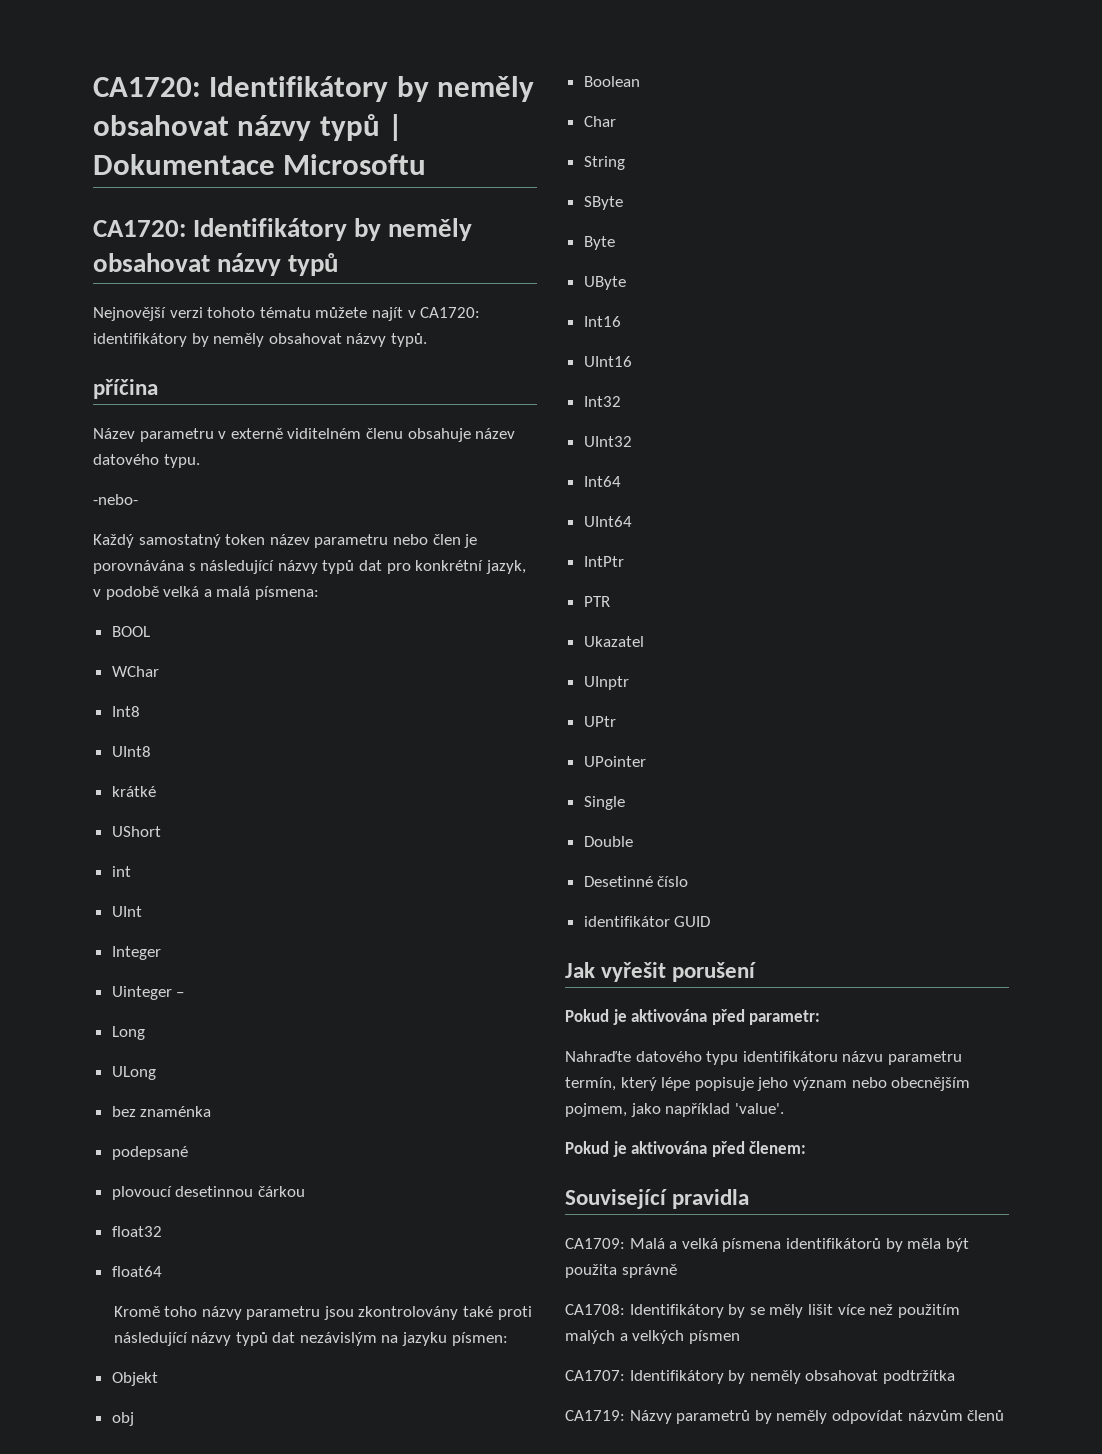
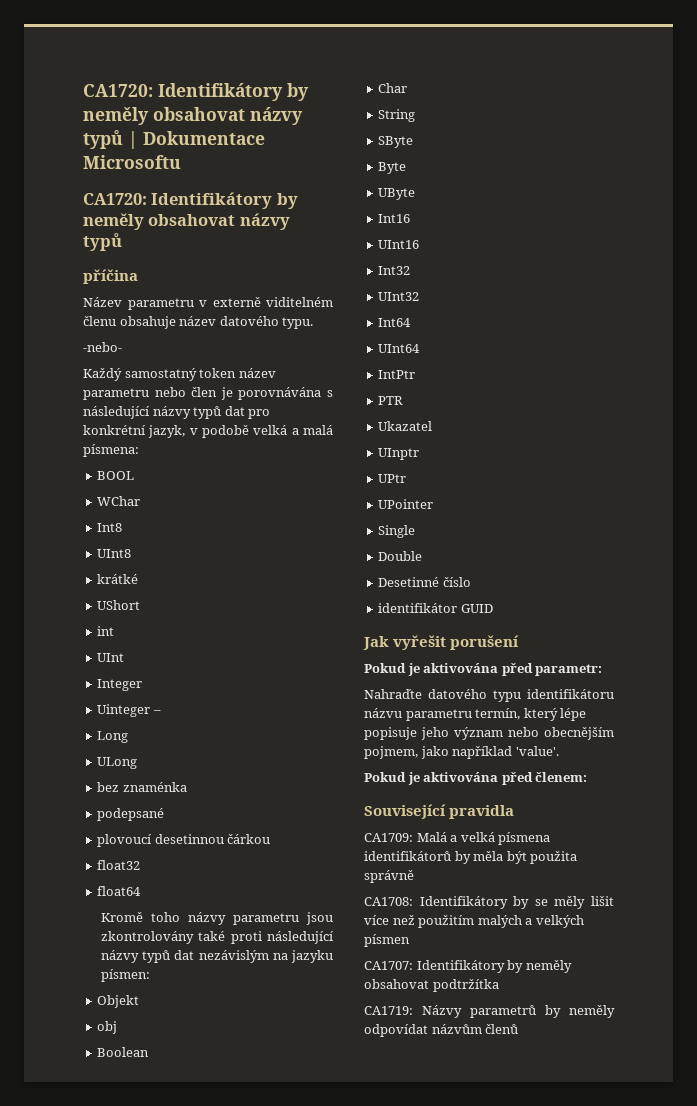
[93,307,481,321] [93,333,427,347] // Nejnovější verzi tohoto tématu můžete najít v CA1720: identifikátory by neměly obsahovat názvy typů. -> (122, 242) none

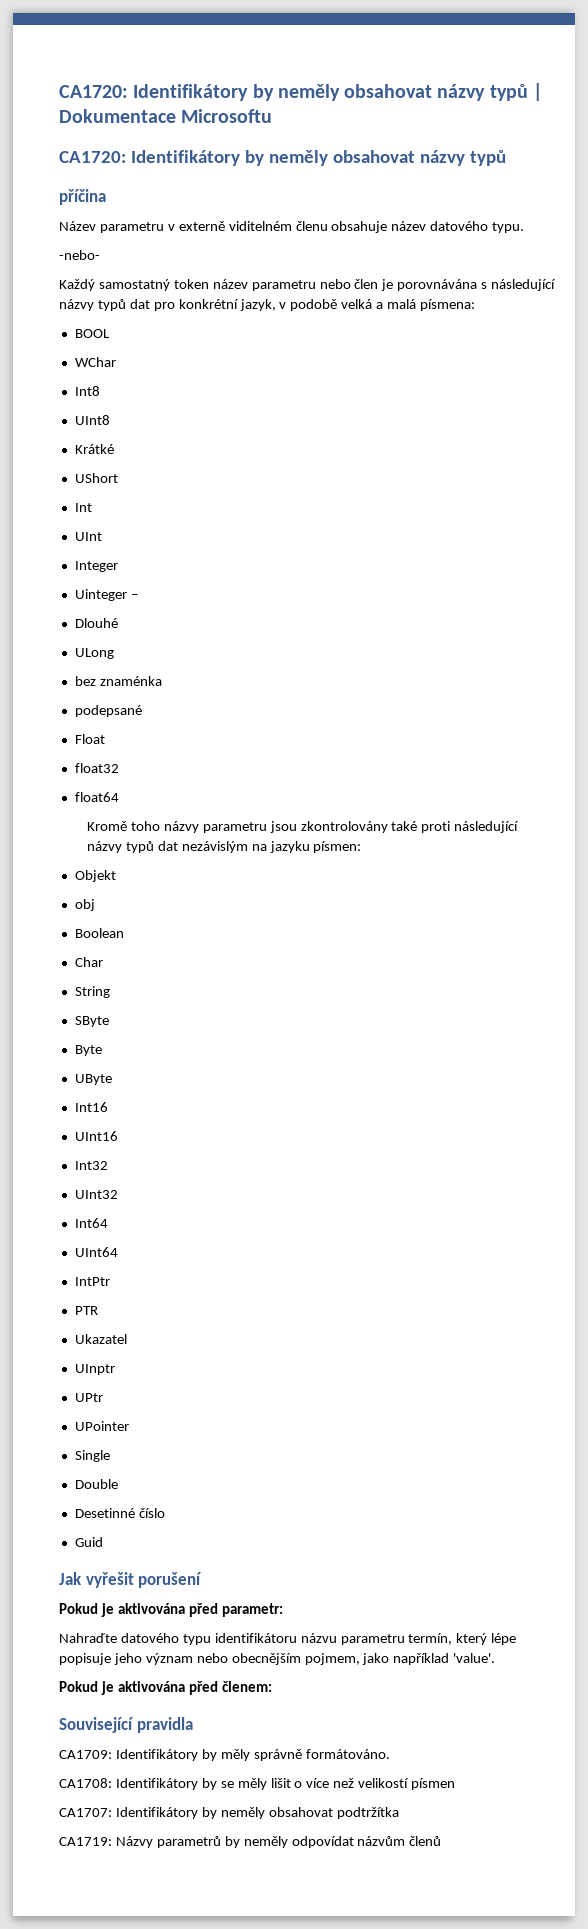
[97,574,139,584] krátké -> [74,444,114,454] Krátké
[97,626,115,636] int -> [74,503,92,512] Int
[97,731,129,743] Long -> [74,618,118,628] Dlouhé
[97,834,271,847] plovoucí desetinnou čárkou -> [74,734,105,744] Float
[378,603,493,613] identifikátor GUID -> [74,1537,103,1547] Guid
[416,832,551,845] [364,851,578,864] Malá a velká písmena identifikátorů by měla být použita -> [115,1749,250,1761] Identifikátory by měly
(414, 876) none -> [305,1749,390,1759] formátováno.
(614, 901) none -> [294,1781,303,1788] o
[418,915,584,928] použitím malých a velkých -> [358,1778,409,1788] velikostí

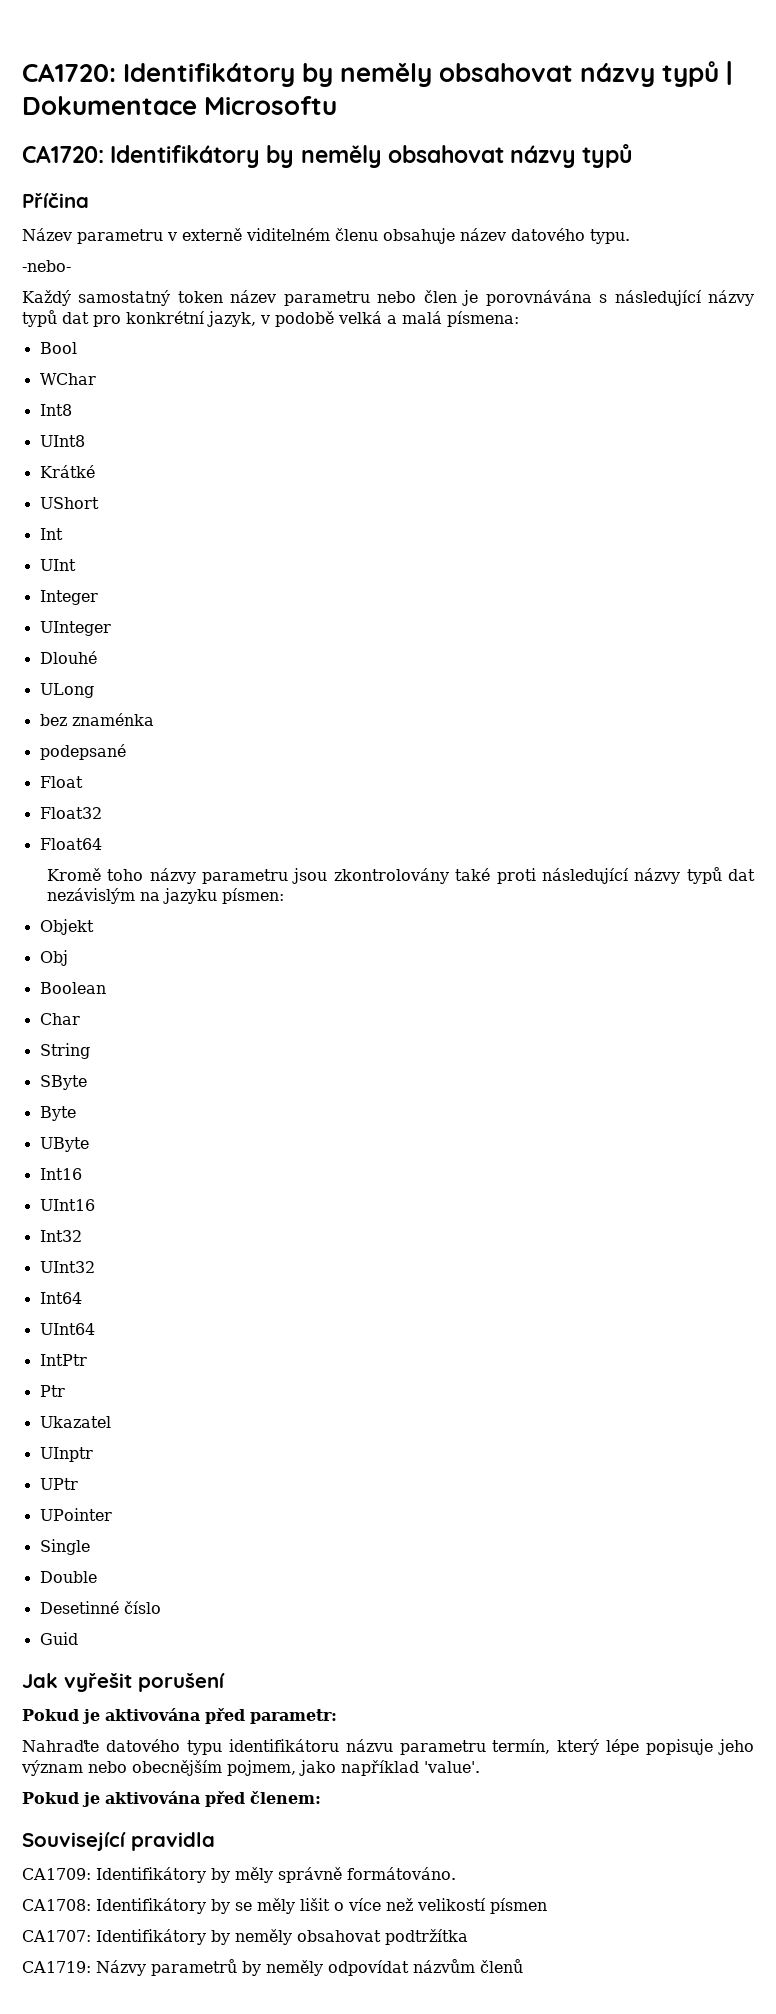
[59,189,106,205] příčina -> [22,193,89,208] Příčina
[74,329,110,338] BOOL -> [39,342,77,354] Bool
[74,589,138,601] Uinteger – -> [39,621,111,636] UInteger
[74,763,119,773] [74,792,119,802] float32 // float64 -> [39,807,102,819] [39,838,102,850] Float32 // Float64
[74,899,95,911] obj -> [39,950,68,966] Obj
[74,1306,98,1315] PTR -> [39,1385,65,1397] Ptr

